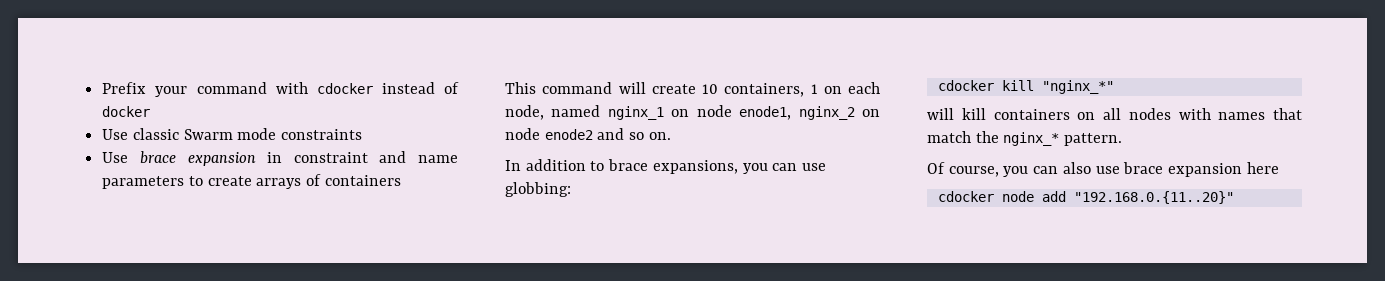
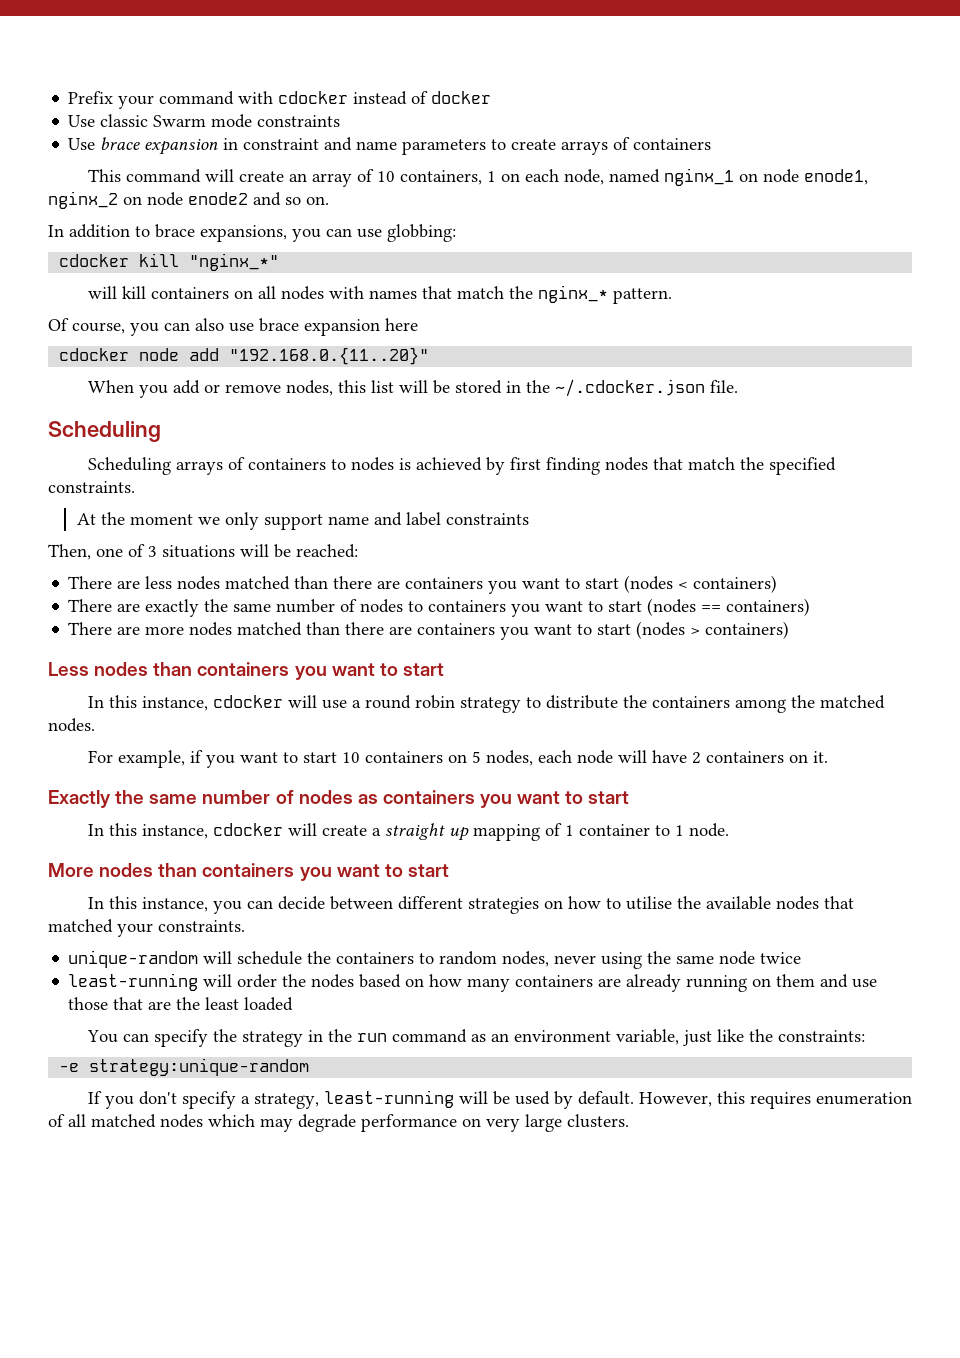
(696, 89) none -> [288,169,374,187] an array of
(1234, 197) none -> [87,379,738,398] [48,421,161,442] [87,457,836,475] [48,481,135,493] [76,512,529,530] [48,544,358,560] [68,575,778,594] [68,598,811,617] [68,621,790,640] [48,662,444,680] [87,695,885,713] [48,718,95,732] [87,750,828,768] [48,790,630,808] [87,823,729,841] [48,863,449,881] [87,896,854,914] [48,919,245,937] [68,950,802,969] [68,973,878,992] [68,997,294,1011] [86,1029,865,1047] [59,1058,310,1076] [87,1090,912,1109] [48,1114,629,1132] // When you add or remove nodes, this list will be stored in the ~/.cdocker.json file. // Scheduling // Scheduling arrays of containers to nodes is achieved by first finding nodes that match the specified constraints. // At the moment we only support name and label constraints // Then, one of 3 situations will be reached: // There are less nodes matched than there are containers you want to start (nodes < containers) // There are exactly the same number of nodes to containers you want to start (nodes == containers) // There are more nodes matched than there are containers you want to start (nodes > containers) // Less nodes than containers you want to start // In this instance, cdocker will use a round robin strategy to distribute the containers among the matched nodes. // For example, if you want to start 10 containers on 5 nodes, each node will have 2 containers on it. // Exactly the same number of nodes as containers you want to start // In this instance, cdocker will create a straight up mapping of 1 container to 1 node. // More nodes than containers you want to start // In this instance, you can decide between different strategies on how to utilise the available nodes that matched your constraints. // unique-random will schedule the containers to random nodes, never using the same node twice // least-running will order the nodes based on how many containers are already running on them and use those that are the least loaded // You can specify the strategy in the run command as an environment variable, just like the constraints: // -e strategy:unique-random // If you don't specify a strategy, least-running will be used by default. However, this requires enumeration of all matched nodes which may degrade performance on very large clusters.

